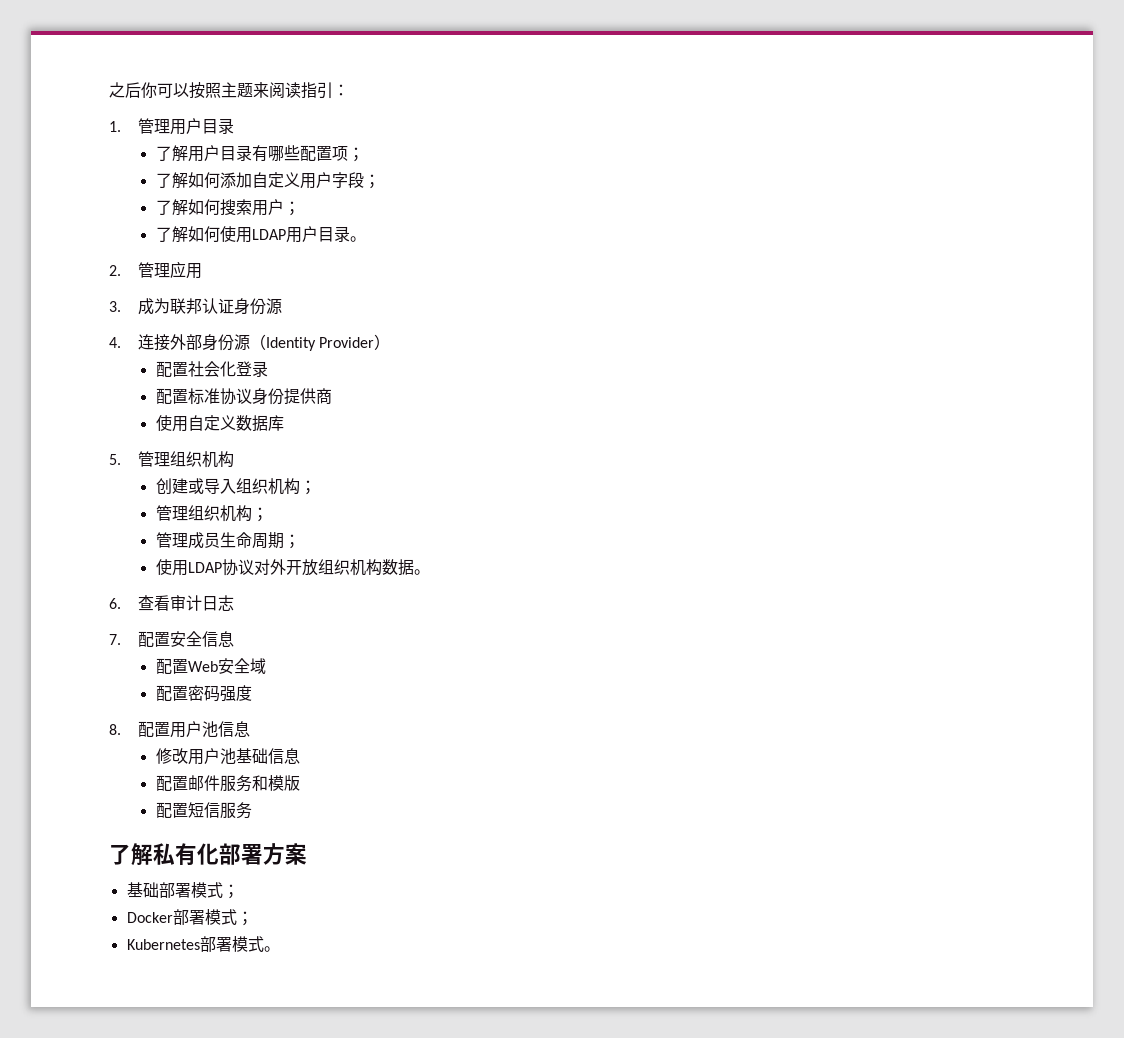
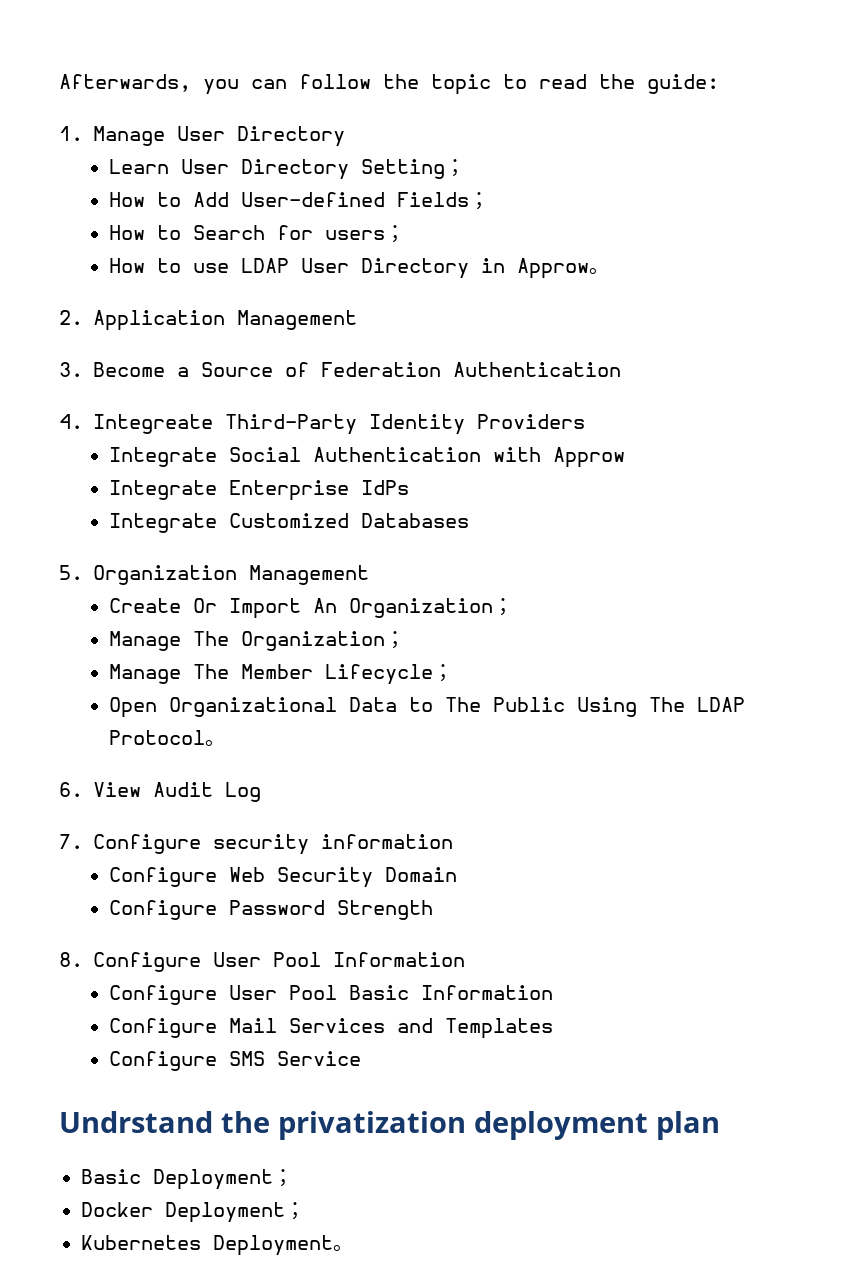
[109,82,349,99] [109,118,234,135] [155,145,364,162] [155,172,380,189] [155,199,300,216] [155,226,350,243] 之后你可以按照主题来阅读指引： // 1.管理用户目录 // 了解用户目录有哪些配置项； // 了解如何添加自定义用户字段； // 了解如何搜索用户； // 了解如何使用LDAP用户目录 -> [59,74,719,95] [59,126,345,147] [109,159,466,180] [109,192,490,210] [109,225,406,243] [109,258,590,279] Afterwards, you can follow the topic to read the guide: // 1. Manage User Directory // Learn User Directory Setting； // How to Add User-defined Fields； // How to Search for users； // How to use LDAP User Directory in Approw
[137,261,202,279] 管理应用 -> [93,310,357,331] Application Management
[137,298,282,315] [109,334,391,351] [155,361,268,377] [155,388,332,405] [155,415,284,432] [109,451,234,468] [155,478,316,495] [155,505,268,522] [155,532,300,549] [155,559,430,576] [109,595,234,611] [109,631,234,647] [155,658,266,674] [155,685,252,702] [109,721,250,738] [155,748,300,765] [155,775,300,792] [155,802,252,819] [109,843,307,866] [126,882,223,898] 成为联邦认证身份源 // 4.连接外部身份源（Identity Provider） // 配置社会化登录 // 配置标准协议身份提供商 // 使用自定义数据库 // 5.管理组织机构 // 创建或导入组织机构； // 管理组织机构； // 管理成员生命周期； // 使用LDAP协议对外开放组织机构数据。 // 6.查看审计日志 // 7.配置安全信息 // 配置Web安全域 // 配置密码强度 // 8.配置用户池信息 // 修改用户池基础信息 // 配置邮件服务和模版 // 配置短信服务 // 了解私有化部署方案 // 基础部署模式 -> [93,362,621,377] [59,414,585,435] [109,447,626,468] [109,480,410,501] [109,513,470,533] [59,565,369,585] [109,598,514,619] [109,631,406,651] [109,664,454,685] [109,697,746,718] [109,730,226,747] [59,782,261,802] [59,834,453,855] [109,867,458,888] [109,900,434,920] [59,952,465,972] [109,985,554,1005] [109,1018,554,1039] [109,1051,362,1071] [59,1111,720,1140] [81,1169,273,1190] Become a Source of Federation Authentication // 4. Integreate Third-Party Identity Providers // Integrate Social Authentication with Approw // Integrate Enterprise IdPs // Integrate Customized Databases // 5. Organization Management // Create Or Import An Organization； // Manage The Organization； // Manage The Member Lifecycle； // Open Organizational Data to The Public Using The LDAP Protocol。 // 6. View Audit Log // 7. Configure security information // Configure Web Security Domain // Configure Password Strength // 8. Configure User Pool Information // Configure User Pool Basic Information // Configure Mail Services and Templates // Configure SMS Service // Undrstand the privatization deployment plan // Basic Deployment
[172,909,237,925] 部署模式 -> [165,1202,285,1223] Deployment
[199,936,264,952] 部署模式 -> [213,1235,333,1256] Deployment

